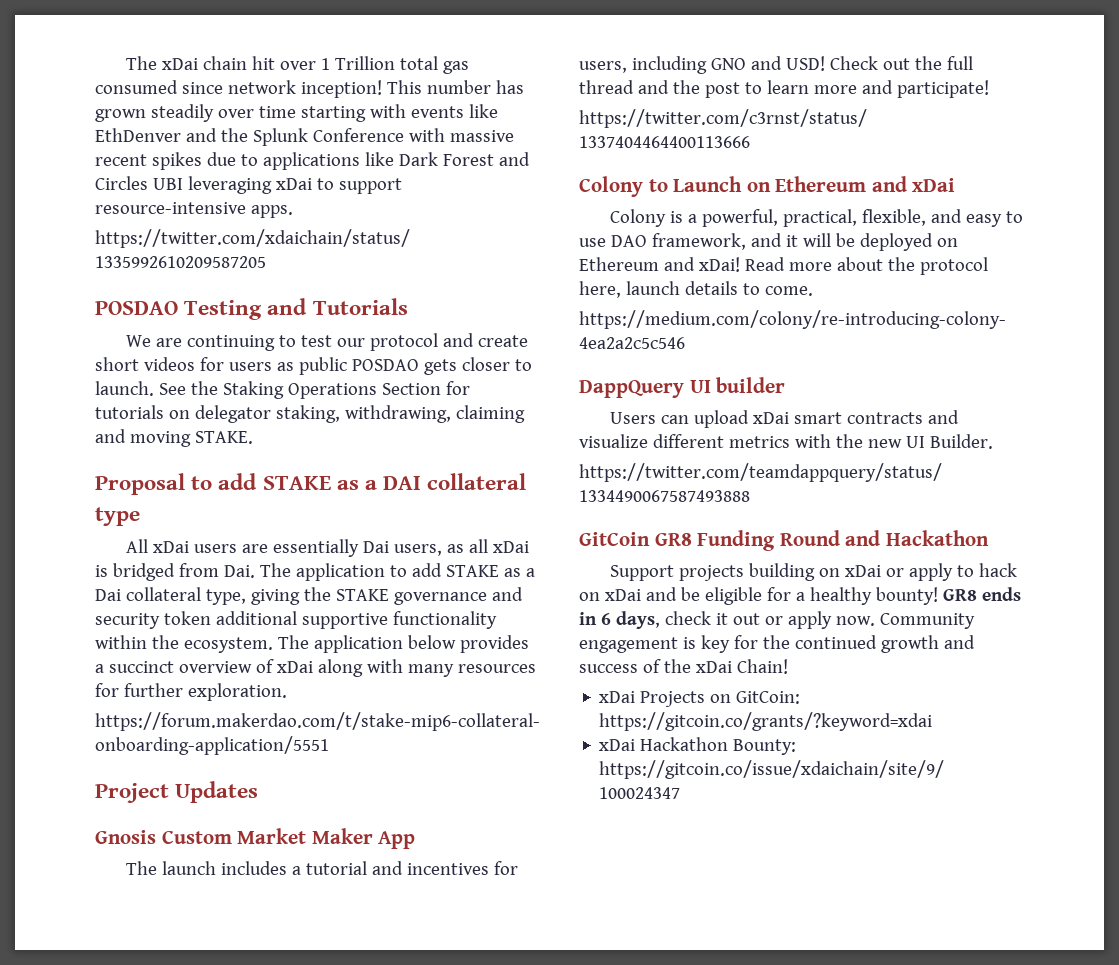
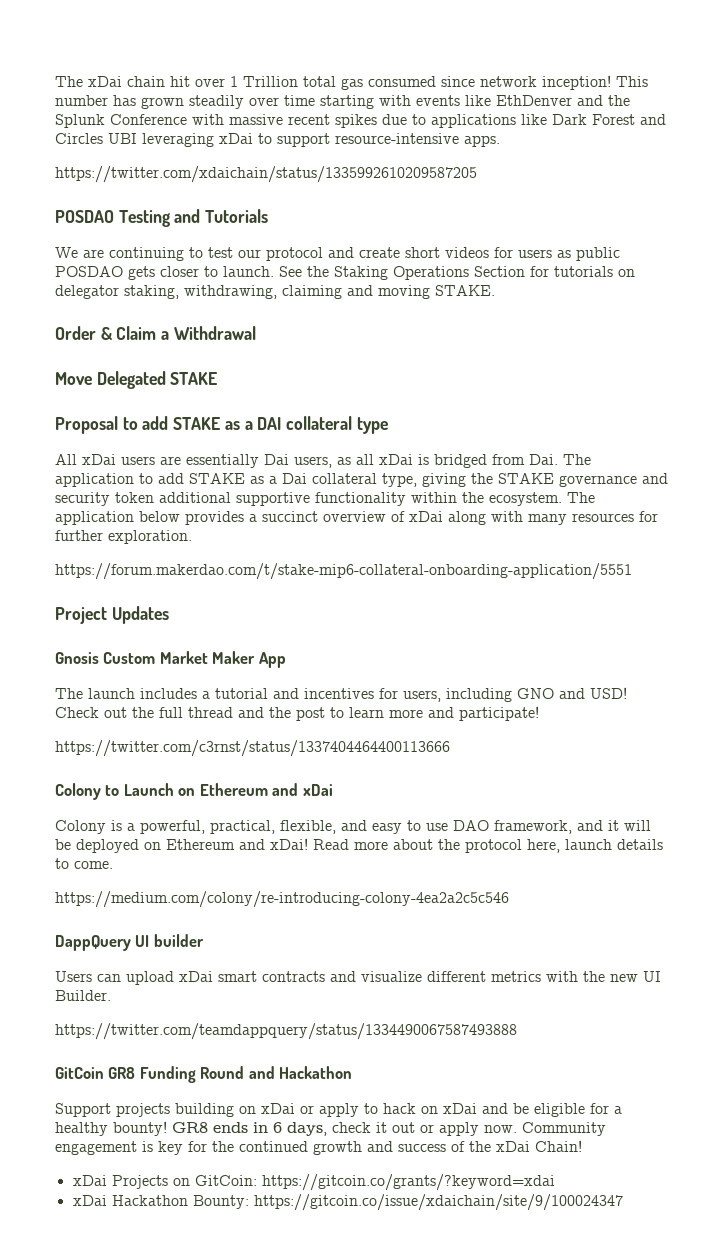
(253, 437) none -> [55,326,256,340] [55,371,218,389] // Order & Claim a Withdrawal // Move Delegated STAKE

